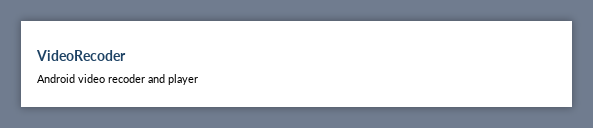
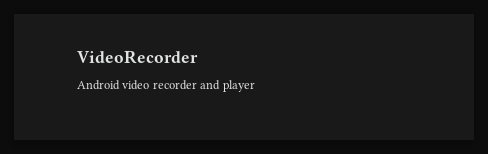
[36,50,126,61] VideoRecoder -> [77,50,198,64] VideoRecorder
[108,74,145,83] recoder -> [152,80,197,90] recorder

